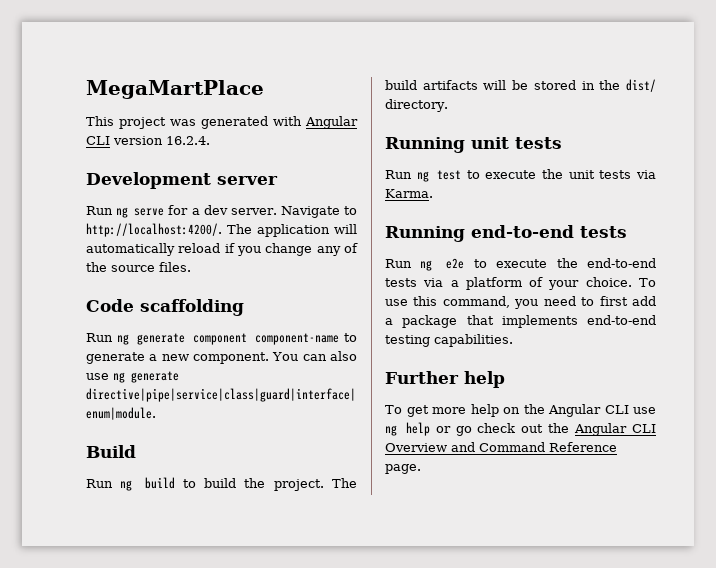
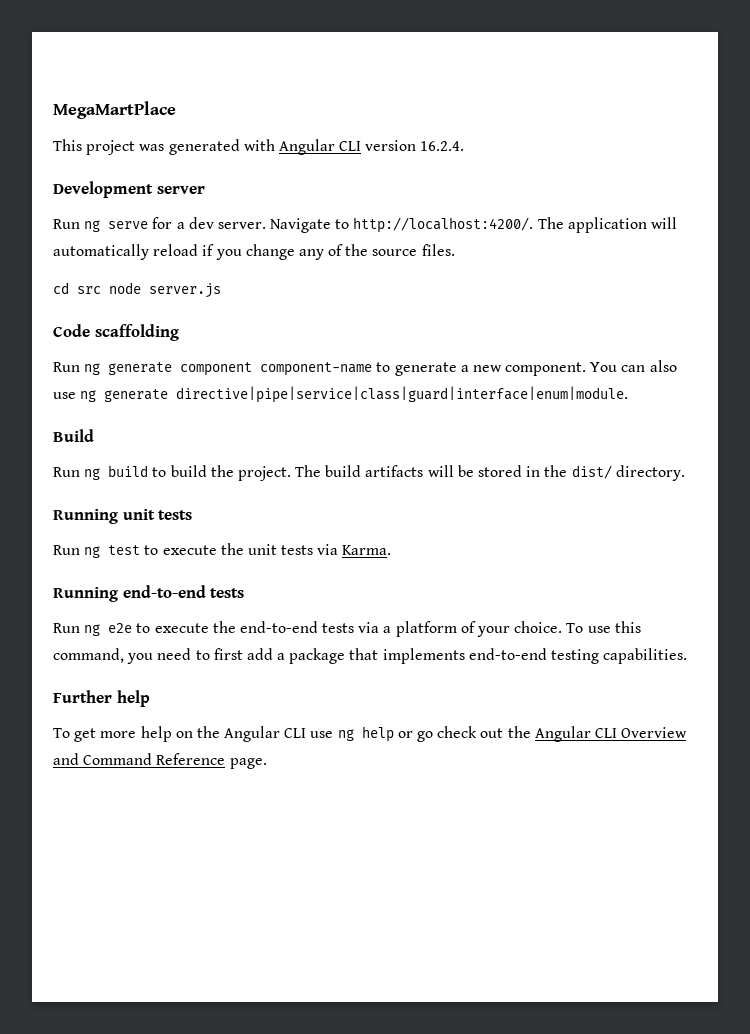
(191, 267) none -> [53,282,221,298] // cd src node server.js

